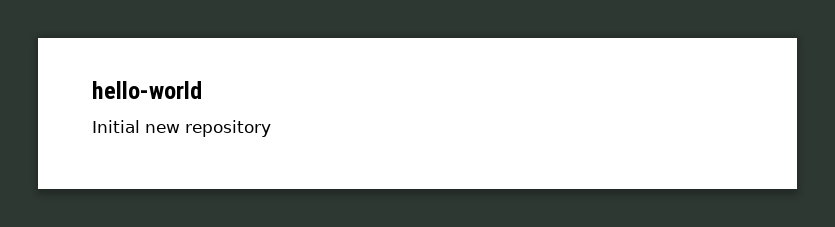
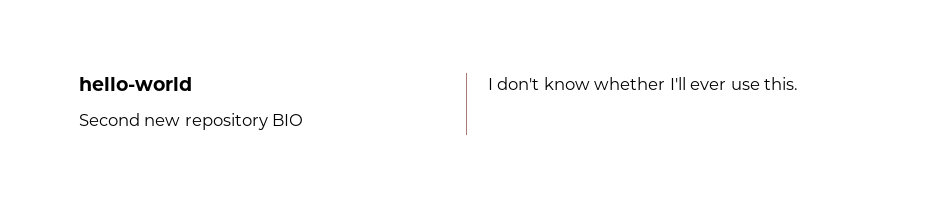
[92,120,140,133] Initial -> [79,113,140,126] Second
(271, 128) none -> [272,114,304,126] [488,77,799,90] BIO // I don't know whether I'll ever use this.

